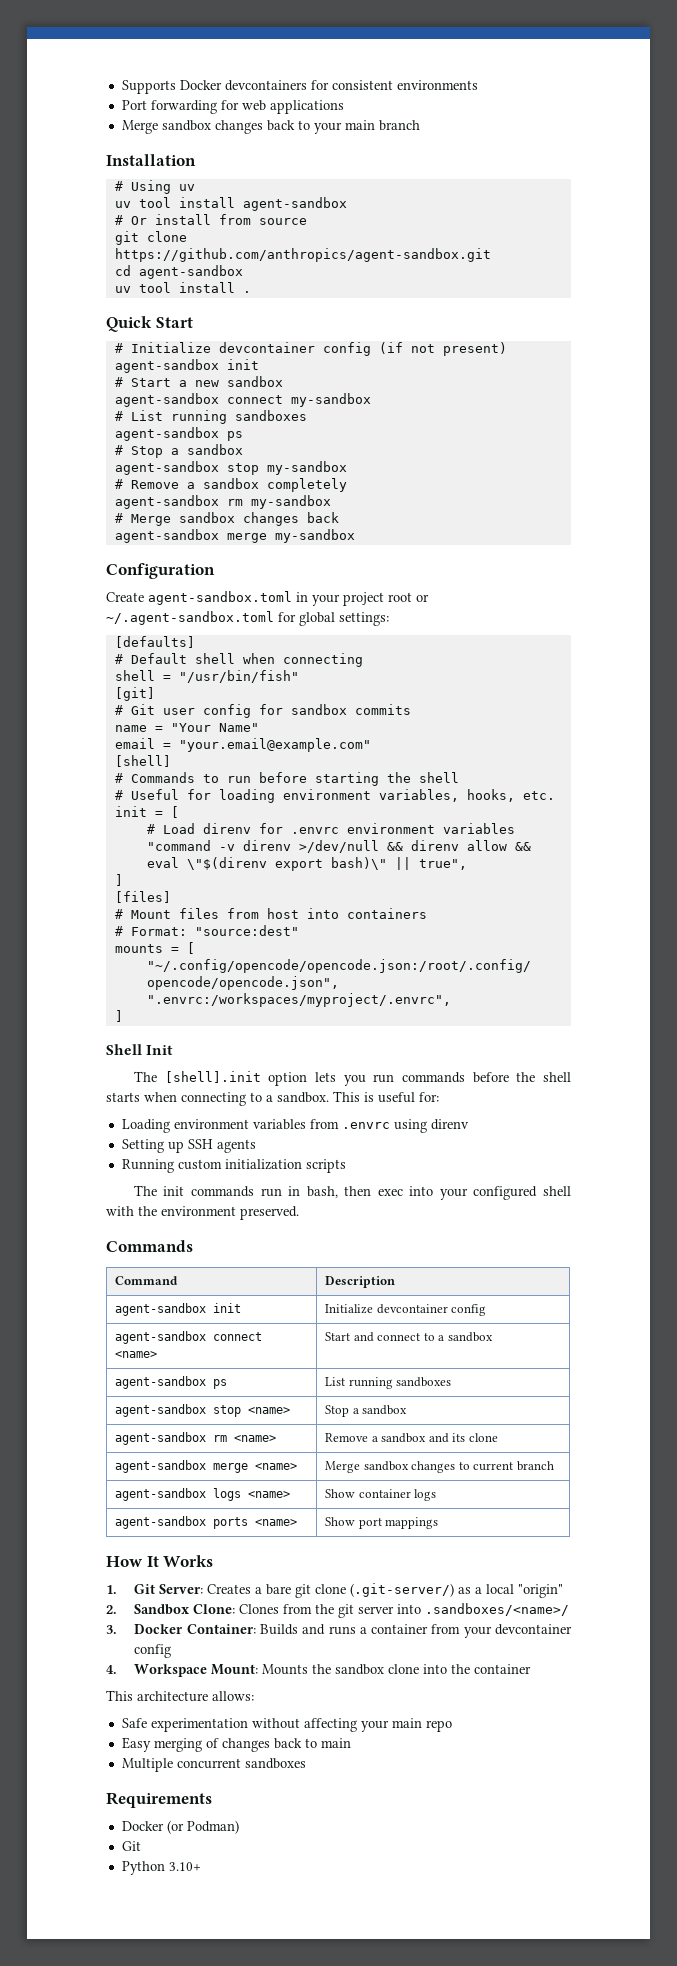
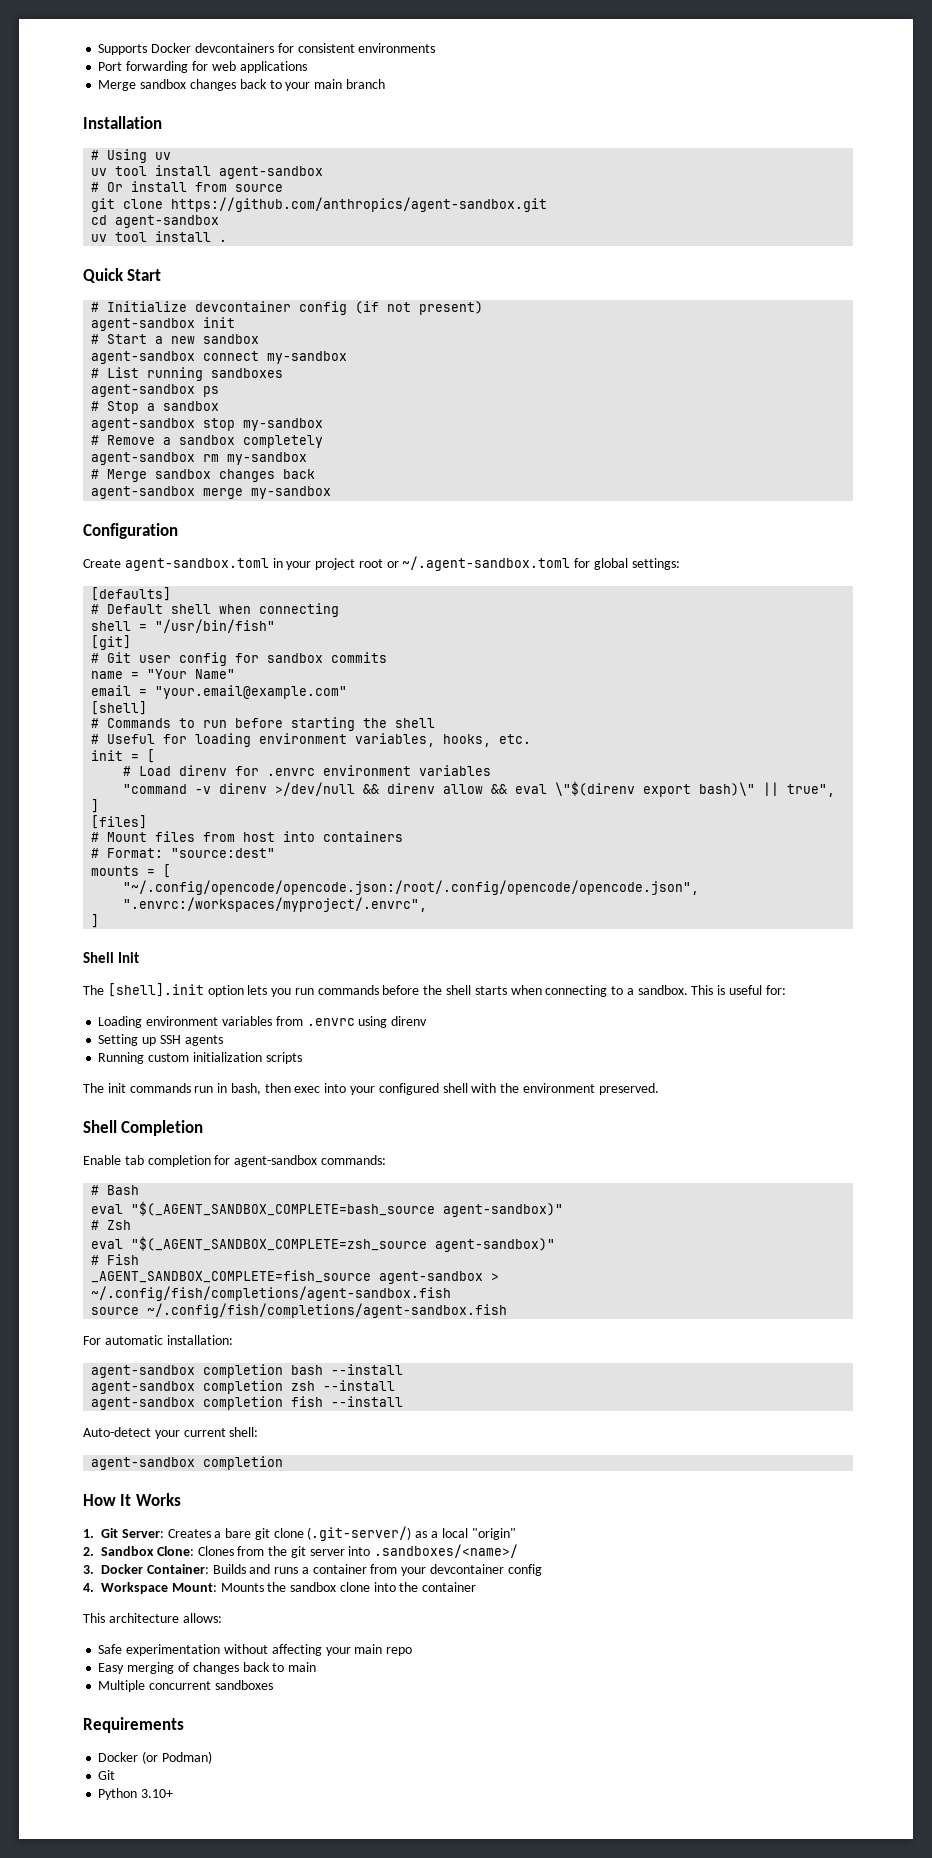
[106,1240,193,1252] [115,1276,179,1285] [325,1276,396,1288] [115,1303,242,1316] [325,1304,487,1316] [115,1331,263,1344] [115,1351,158,1358] [325,1332,493,1342] [115,1376,228,1389] [325,1377,452,1389] [115,1404,291,1417] [325,1405,408,1417] [115,1432,277,1445] [325,1433,498,1443] [115,1460,298,1473] [325,1461,554,1473] [115,1488,291,1501] [325,1489,437,1501] [115,1516,298,1529] [325,1517,439,1529] Commands // Command | Description // agent-sandbox init | Initialize devcontainer config // agent-sandbox connect <name> | Start and connect to a sandbox // agent-sandbox ps | List running sandboxes // agent-sandbox stop <name> | Stop a sandbox // agent-sandbox rm <name> | Remove a sandbox and its clone // agent-sandbox merge <name> | Merge sandbox changes to current branch // agent-sandbox logs <name> | Show container logs // agent-sandbox ports <name> | Show port mappings -> [83,1120,204,1136] [83,1155,386,1167] [91,1185,140,1195] [91,1201,564,1217] [91,1220,132,1230] [91,1236,556,1252] [91,1254,140,1265] [91,1270,500,1284] [91,1286,452,1301] [91,1303,508,1318] [83,1335,233,1345] [91,1364,404,1378] [91,1380,396,1394] [91,1396,404,1410] [83,1427,259,1439] [91,1456,284,1470] Shell Completion // Enable tab completion for agent-sandbox commands: // # Bash // eval "$(_AGENT_SANDBOX_COMPLETE=bash_source agent-sandbox)" // # Zsh // eval "$(_AGENT_SANDBOX_COMPLETE=zsh_source agent-sandbox)" // # Fish // _AGENT_SANDBOX_COMPLETE=fish_source agent-sandbox > ~/.config/fish/completions/agent-sandbox.fish // source ~/.config/fish/completions/agent-sandbox.fish // For automatic installation: // agent-sandbox completion bash --install // agent-sandbox completion zsh --install // agent-sandbox completion fish --install // Auto-detect your current shell: // agent-sandbox completion

